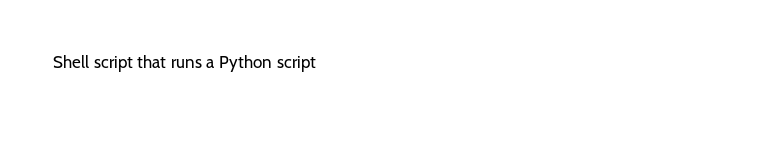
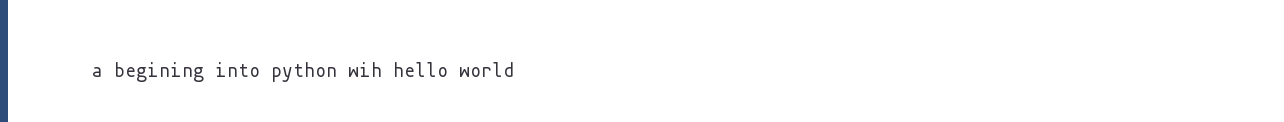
[53,55,316,72] Shell script that runs a Python script -> [92,62,514,82] a begining into python wih hello world

